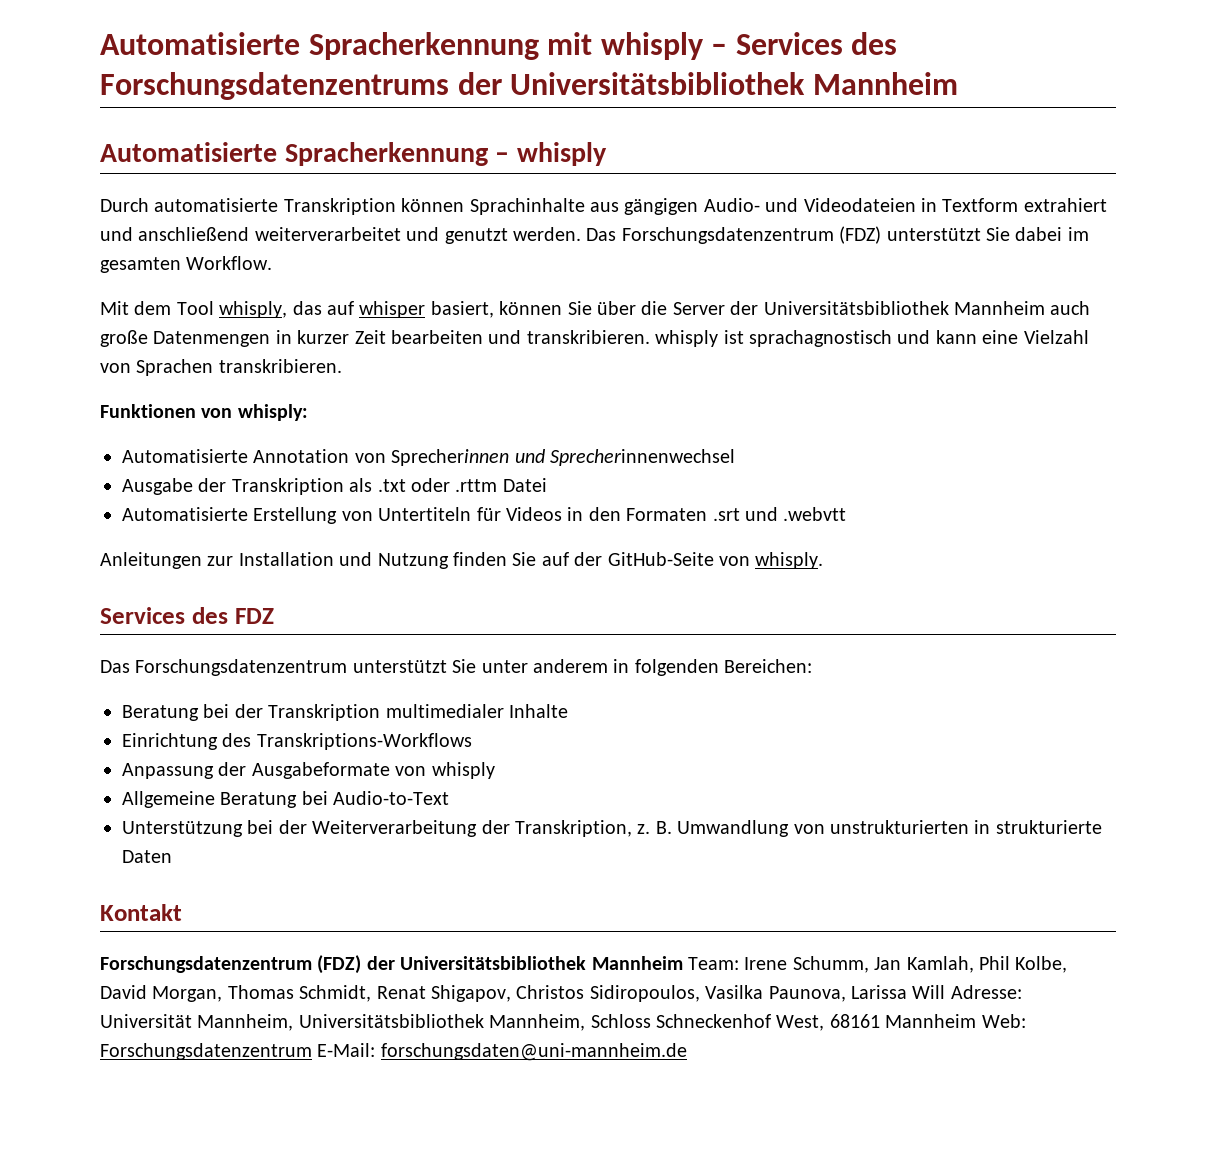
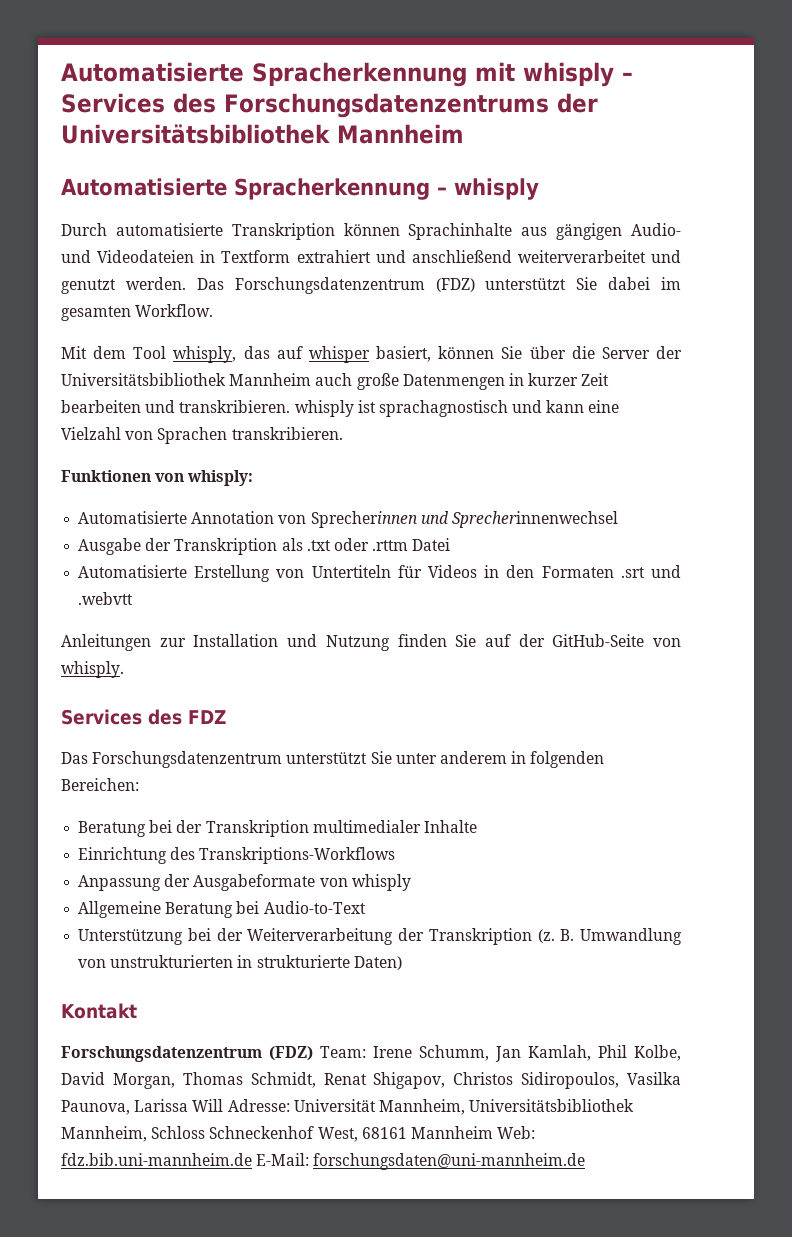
[515,820,651,837] Transkription, z. -> [428,928,555,945] Transkription (z.
[122,850,172,863] Daten -> [353,956,402,970] Daten)
[366,956,683,970] der Universitätsbibliothek Mannheim -> (313, 1053) none
[100,1043,312,1060] Forschungsdatenzentrum -> [61,1153,252,1166] fdz.bib.uni-mannheim.de

